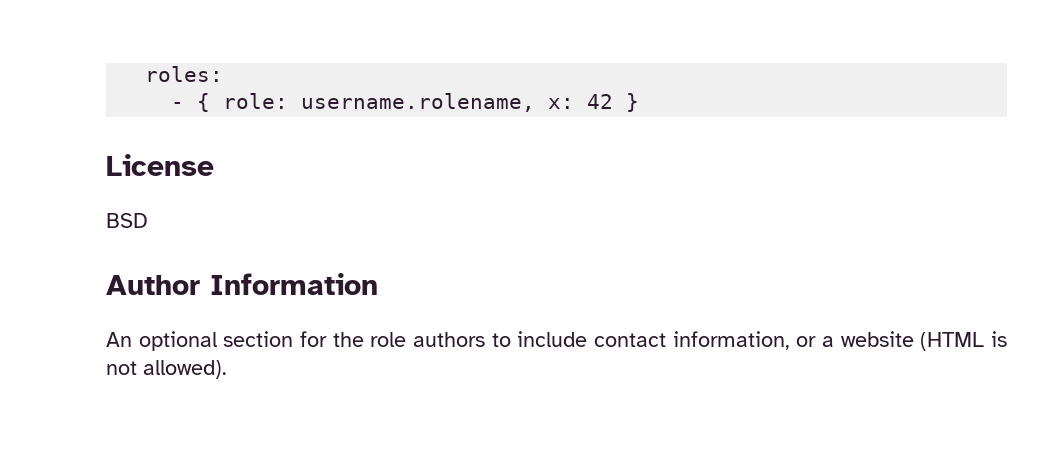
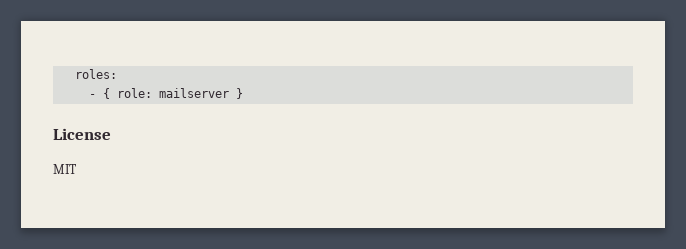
[301,93,614,112] username.rolename, x: 42 -> [158,88,229,98] mailserver
[106,213,148,228] [106,273,378,295] [106,331,1007,351] [106,360,227,379] BSD // Author Information // An optional section for the role authors to include contact information, or a website (HTML is not allowed). -> [53,164,76,174] MIT

